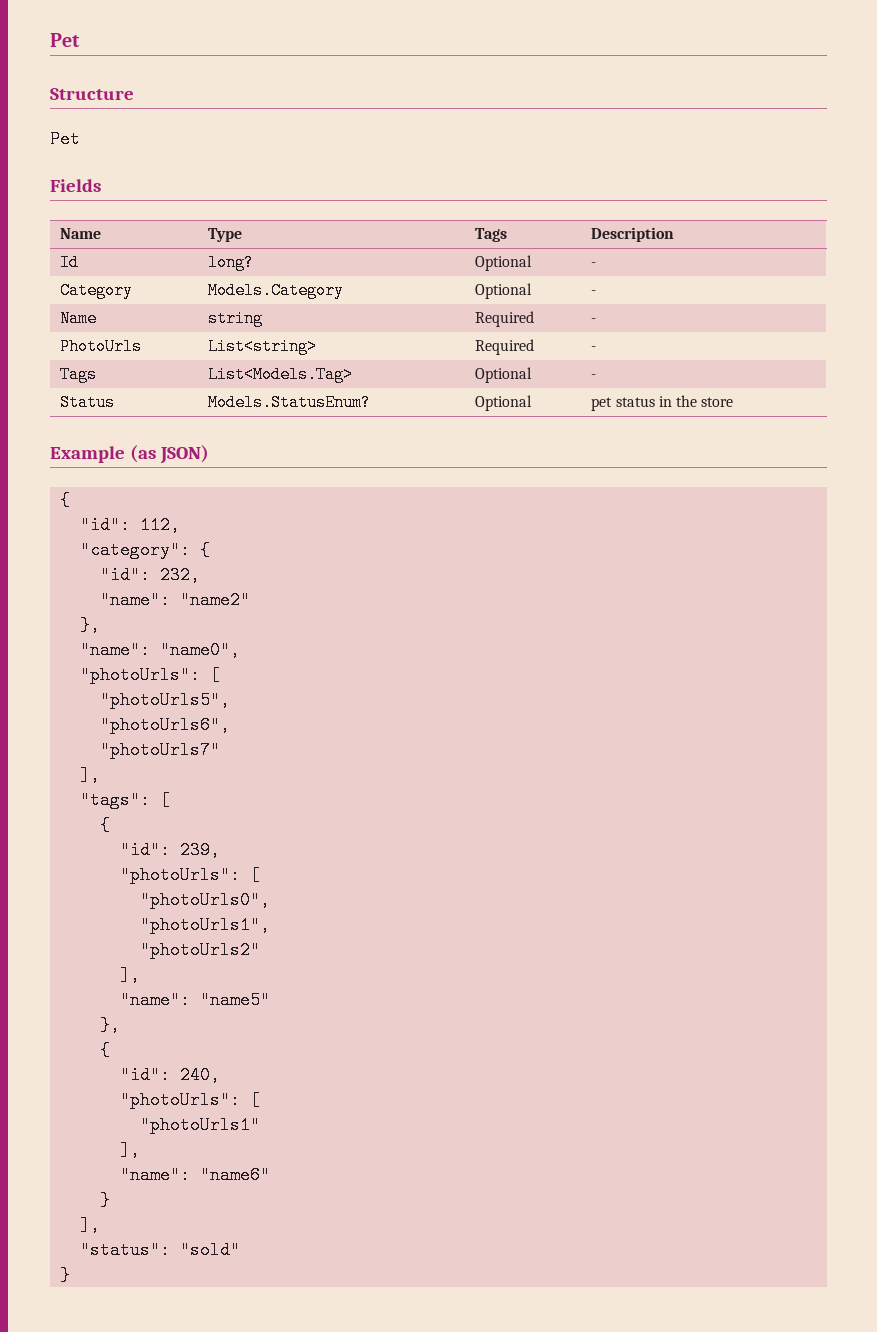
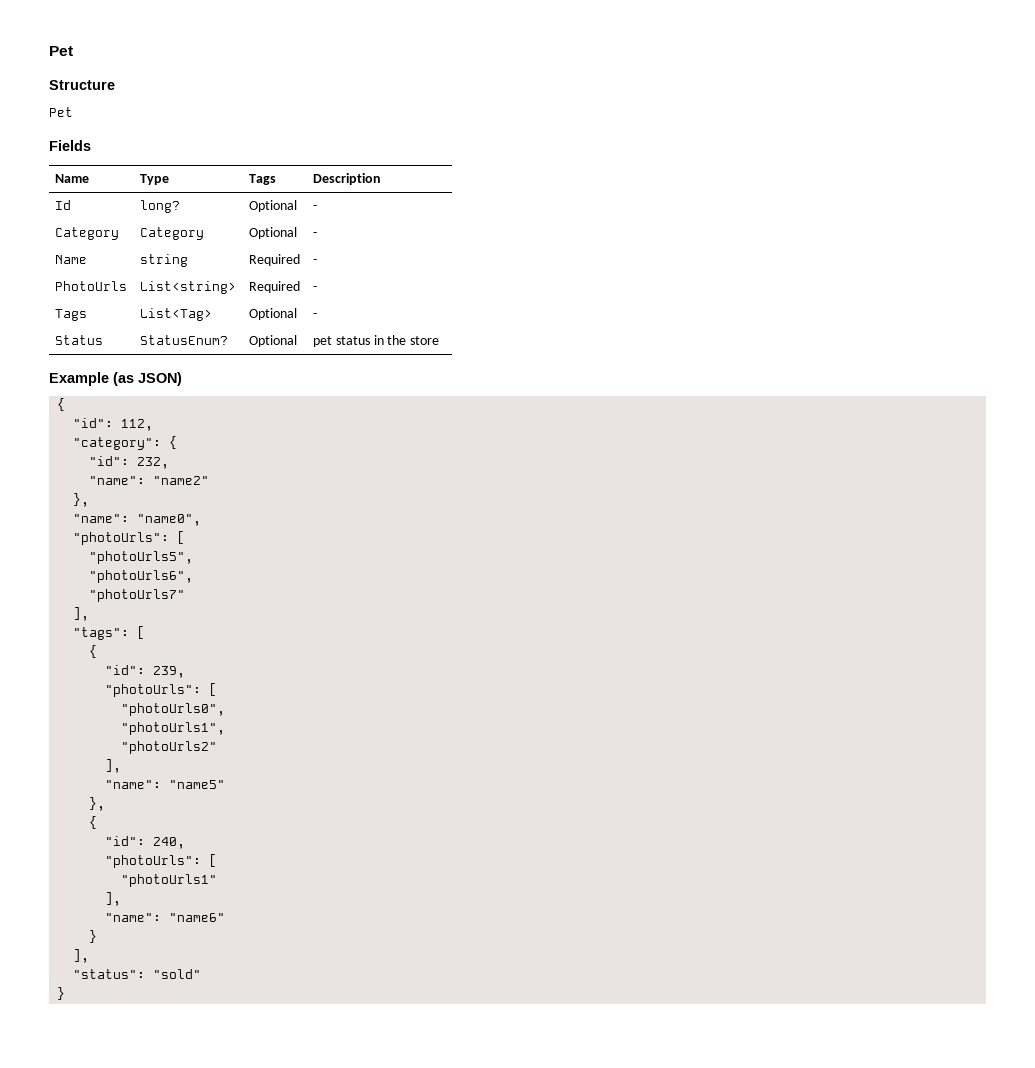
[208,282,345,299] Models.Category -> [140,227,205,240] Category
[208,366,354,383] List<Models.Tag> -> [140,308,213,321] List<Tag>
[208,394,372,411] Models.StatusEnum? -> [140,335,229,345] StatusEnum?

